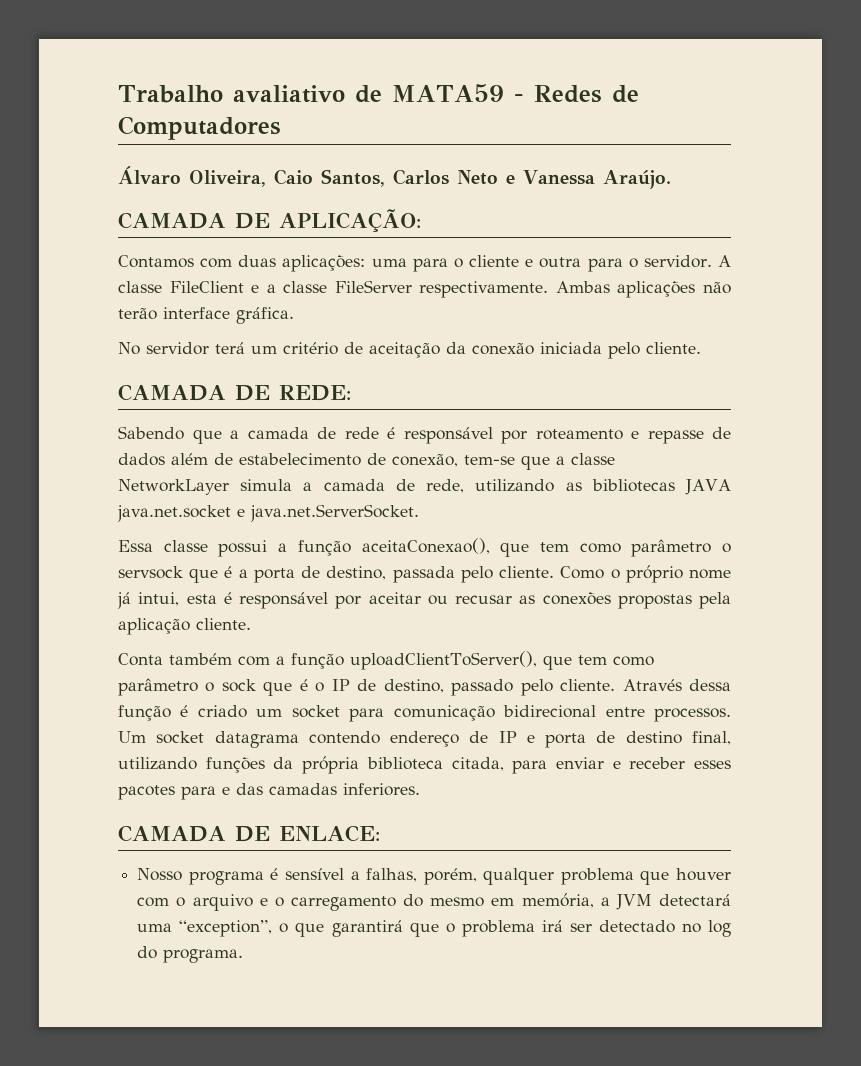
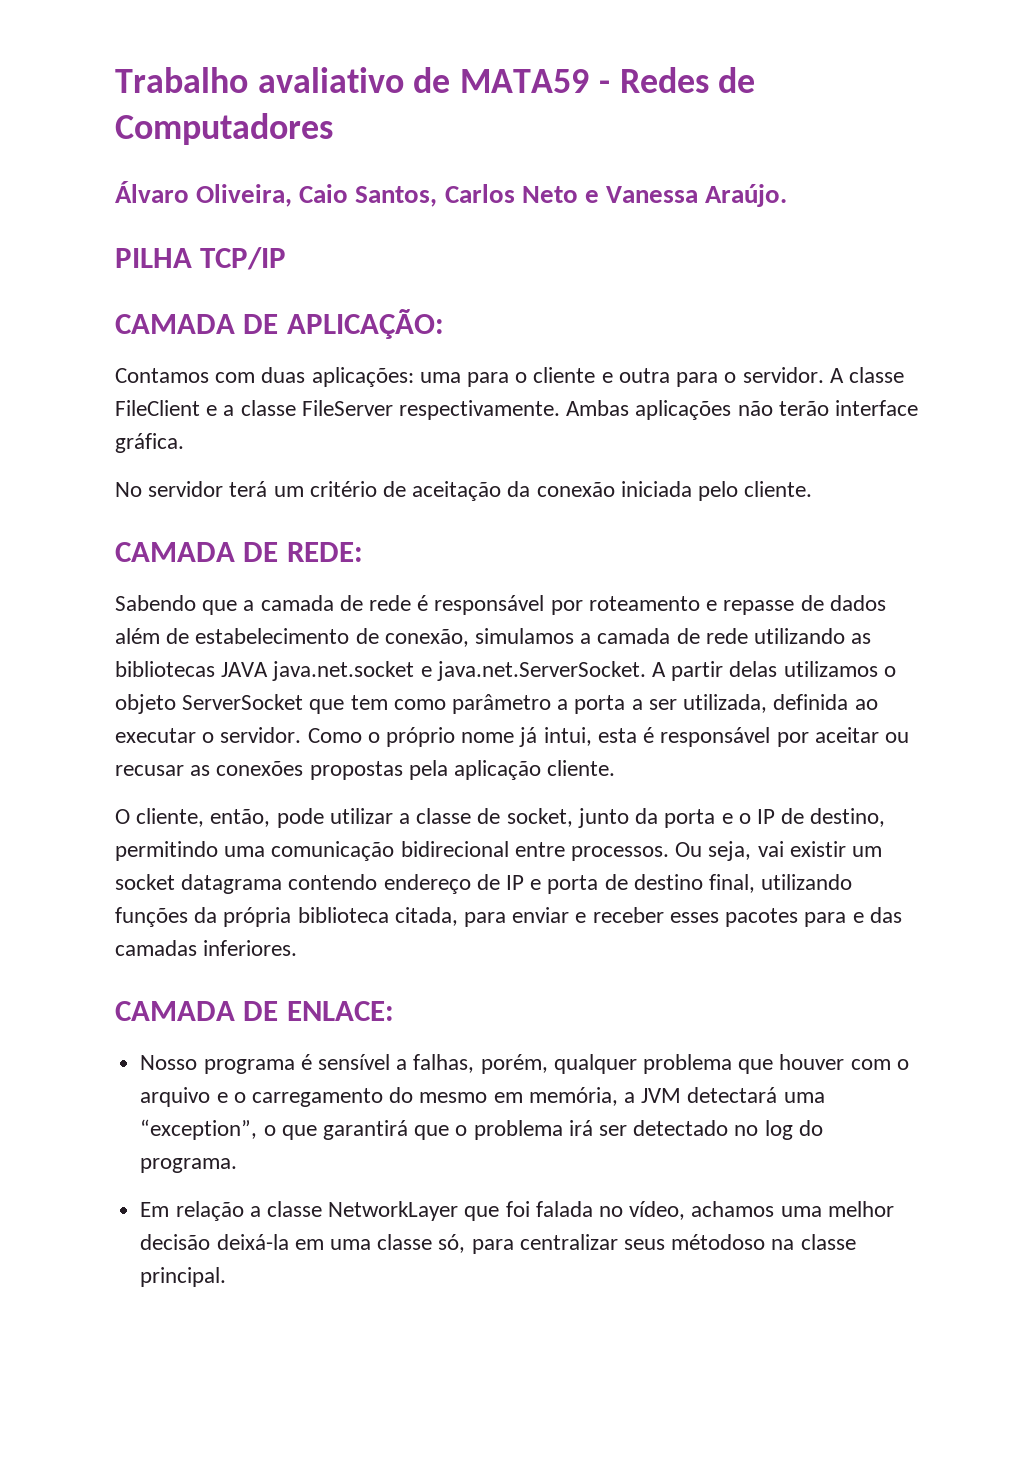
(671, 179) none -> [115,247,287,270] // PILHA TCP/IP
[464,453,615,470] [118,479,465,495] tem-se que a classe NetworkLayer simula a camada de rede, -> [475,628,748,644] simulamos a camada de rede
[118,538,731,557] [118,566,555,583] // Essa classe possui a função aceitaConexao(), que tem como parâmetro o servsock que é a porta de destino, passada pelo cliente. -> [652,661,896,681] [115,694,878,714] [115,727,302,743] A partir delas utilizamos o objeto ServerSocket que tem como parâmetro a porta a ser utilizada, definida ao executar o servidor.
[118,651,654,670] [118,678,731,696] [118,705,732,722] [118,731,146,743] Conta também com a função uploadClientToServer(), que tem como parâmetro o sock que é o IP de destino, passado pelo cliente. Através dessa função é criado um socket para comunicação bidirecional entre processos. Um -> [115,808,886,828] [115,841,883,861] O cliente, então, pode utilizar a classe de socket, junto da porta e o IP de destino, permitindo uma comunicação bidirecional entre processos. Ou seja, vai existir um
(244, 956) none -> [140,1201,894,1221] [140,1234,856,1254] [140,1267,227,1287] // Em relação a classe NetworkLayer que foi falada no vídeo, achamos uma melhor decisão deixá-la em uma classe só, para centralizar seus métodoso na classe principal.

